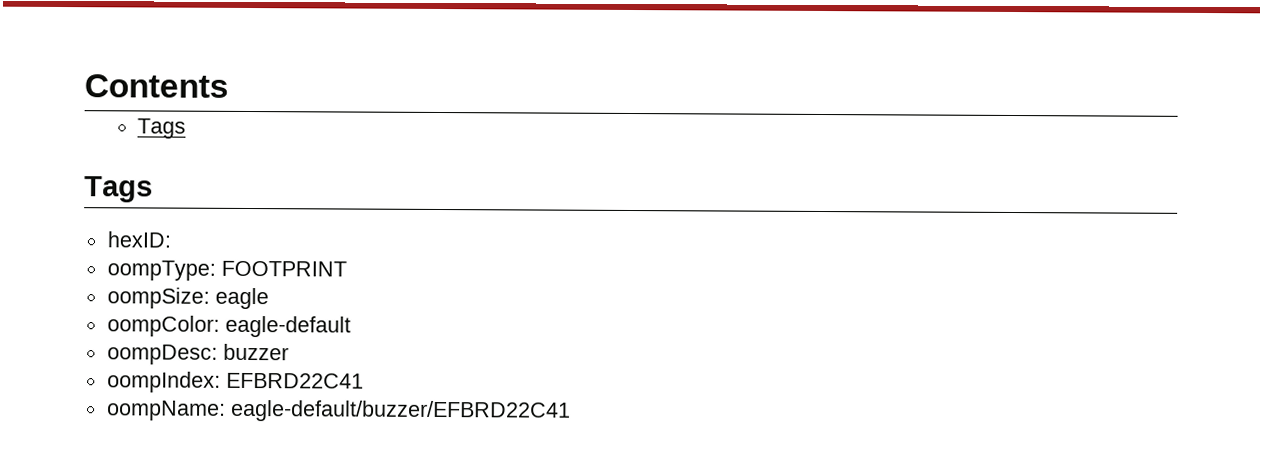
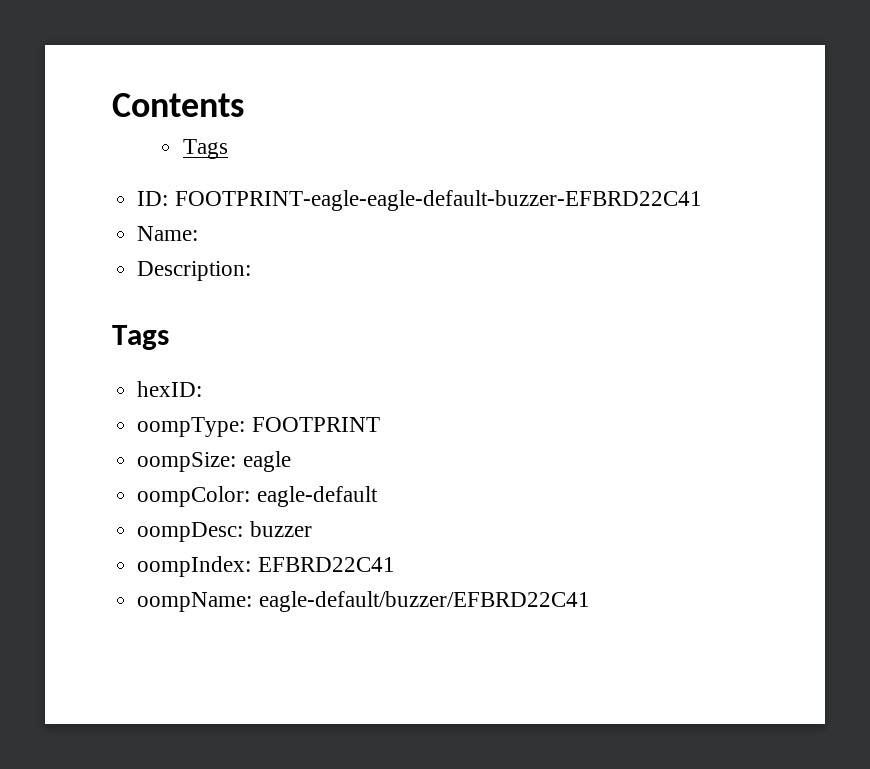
(186, 128) none -> [137,190,702,211] [137,226,199,241] [137,261,252,281] // ID: FOOTPRINT-eagle-eagle-default-buzzer-EFBRD22C41 // Name: // Description:

